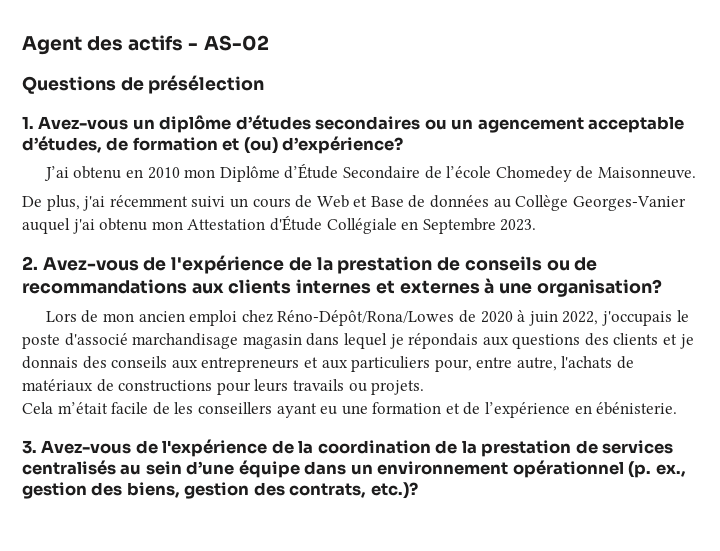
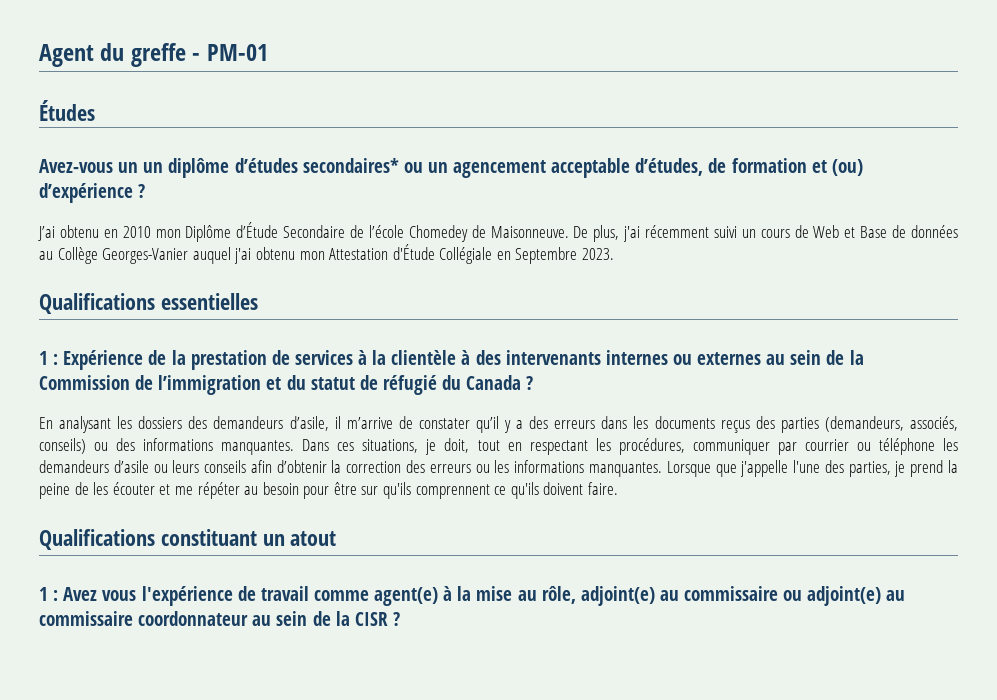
[87,35,269,51] [22,75,265,94] [22,116,34,129] des actifs - AS-02 // Questions de présélection // 1. -> [100,43,268,67] [39,100,95,121] du greffe - PM-01 // Études //
(155, 124) none -> [143,162,164,173] un
[315,116,421,130] secondaires -> [302,158,399,173] secondaires*
[282,136,404,154] d’expérience? -> [39,183,146,203] d’expérience ?
(696, 173) // -> (569, 232) none
[22,255,598,274] [22,278,662,297] [45,310,689,326] [22,333,694,349] [22,356,635,372] [22,379,425,395] [22,402,678,418] [22,439,431,457] 2. Avez-vous de l'expérience de la prestation de conseils ou de recommandations aux clients internes et externes à une organisation? // Lors de mon ancien emploi chez Réno-Dépôt/Rona/Lowes de 2020 à juin 2022, j'occupais le poste d'associé marchandisage magasin dans lequel je répondais aux questions des clients et je donnais des conseils aux entrepreneurs et aux particuliers pour, entre autre, l'achats de matériaux de constructions pour leurs travails ou projets. // Cela m’était facile de les conseillers ayant eu une formation et de l’expérience en ébénisterie. // 3. Avez-vous de l'expérience de la coordination -> [39,293,258,314] [39,350,144,370] Qualifications essentielles // 1 : Expérience
[22,460,686,478] [22,482,418,499] centralisés au sein d’une équipe dans un environnement opérationnel (p. ex., gestion des biens, gestion des contrats, etc.)? -> [358,350,864,365] [39,375,534,395] [39,416,958,433] [39,438,958,455] [39,460,958,477] [39,482,619,499] [39,529,337,550] [39,586,906,606] [39,611,400,626] à la clientèle à des intervenants internes ou externes au sein de la Commission de l’immigration et du statut de réfugié du Canada ? // En analysant les dossiers des demandeurs d’asile, il m’arrive de constater qu’il y a des erreurs dans les documents reçus des parties (demandeurs, associés, conseils) ou des informations manquantes. Dans ces situations, je doit, tout en respectant les procédures, communiquer par courrier ou téléphone les demandeurs d’asile ou leurs conseils afin d’obtenir la correction des erreurs ou les informations manquantes. Lorsque que j'appelle l'une des parties, je prend la peine de les écouter et me répéter au besoin pour être sur qu'ils comprennent ce qu'ils doivent faire. // Qualifications constituant un atout // 1 : Avez vous l'expérience de travail comme agent(e) à la mise au rôle, adjoint(e) au commissaire ou adjoint(e) au commissaire coordonnateur au sein de la CISR ?

